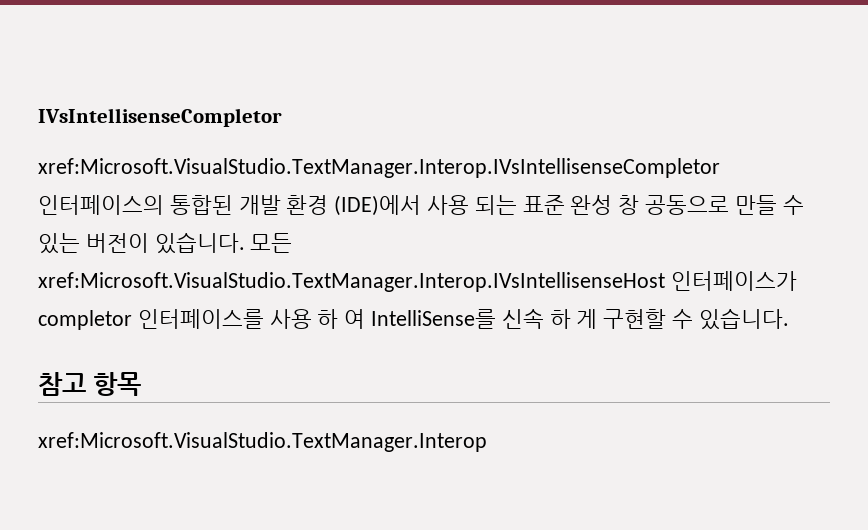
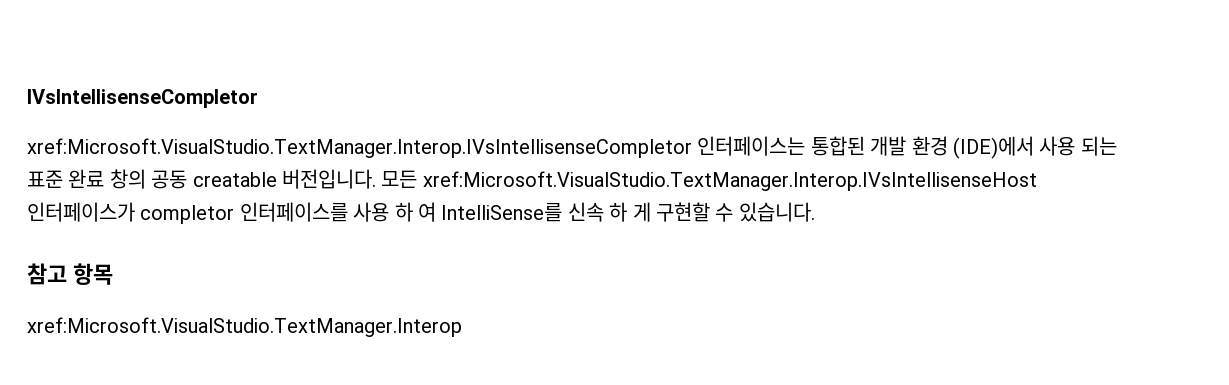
[38,195,164,215] 인터페이스의 -> [697,136,806,156] 인터페이스는
[570,195,804,215] [38,232,245,254] 완성 창 공동으로 만들 수 있는 버전이 있습니다. -> [68,169,376,189] 완료 창의 공동 creatable 버전입니다.

